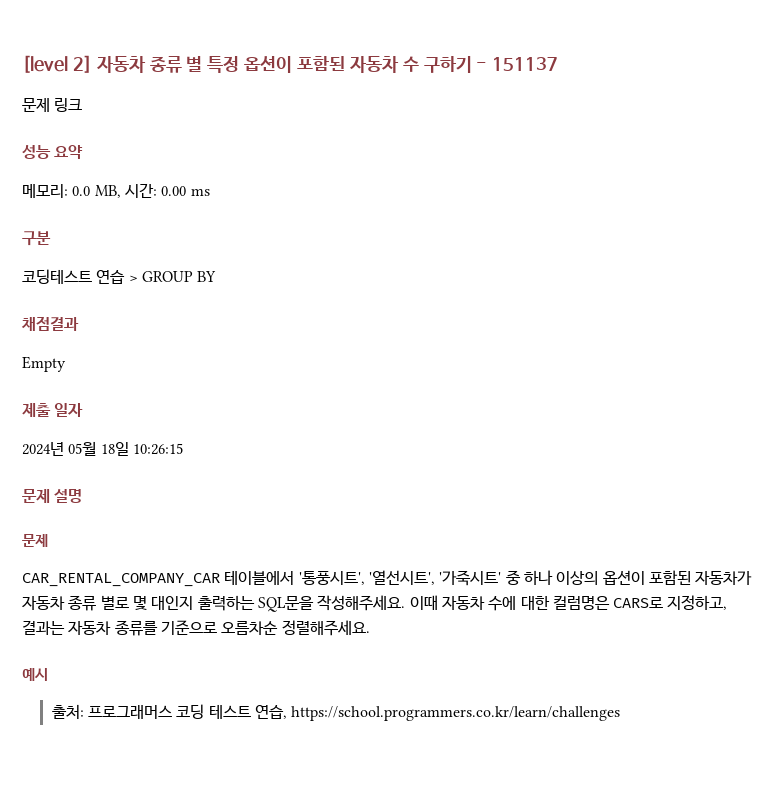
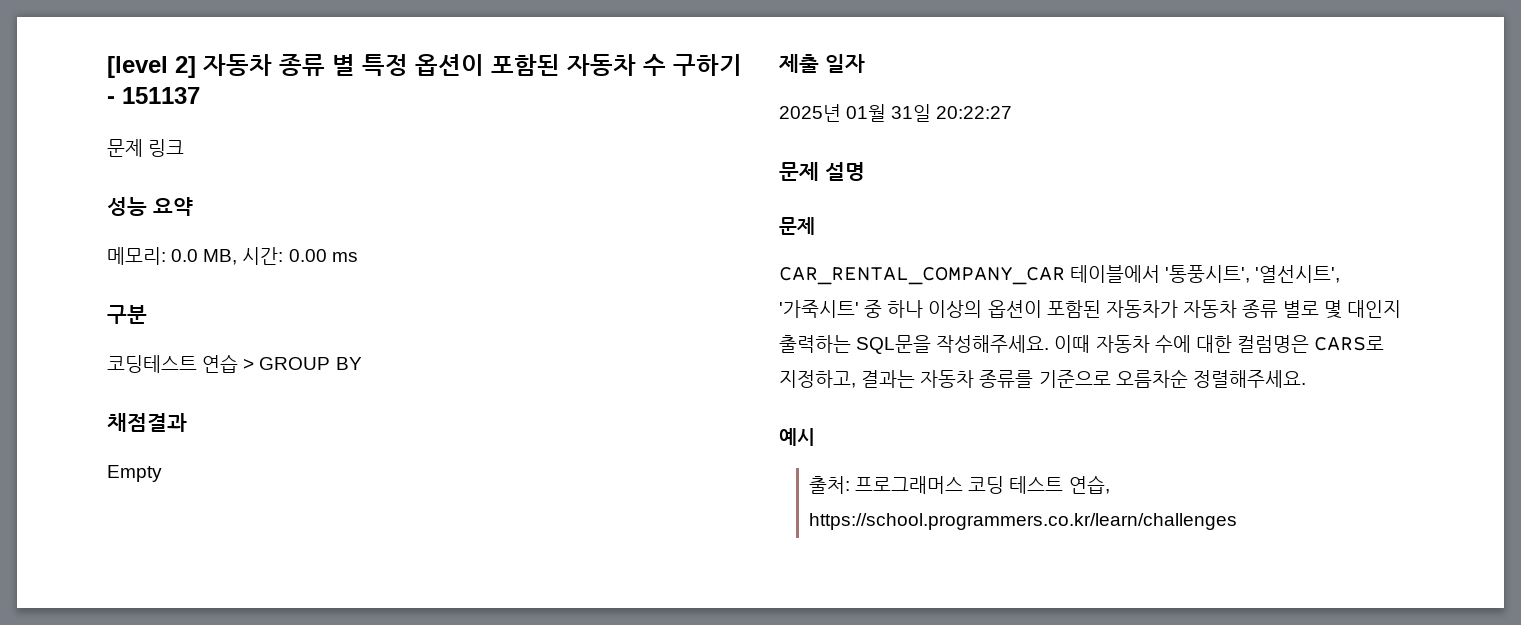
[22,441,183,456] 2024년 05월 18일 10:26:15 -> [779,104,1013,122] 2025년 01월 31일 20:22:27

